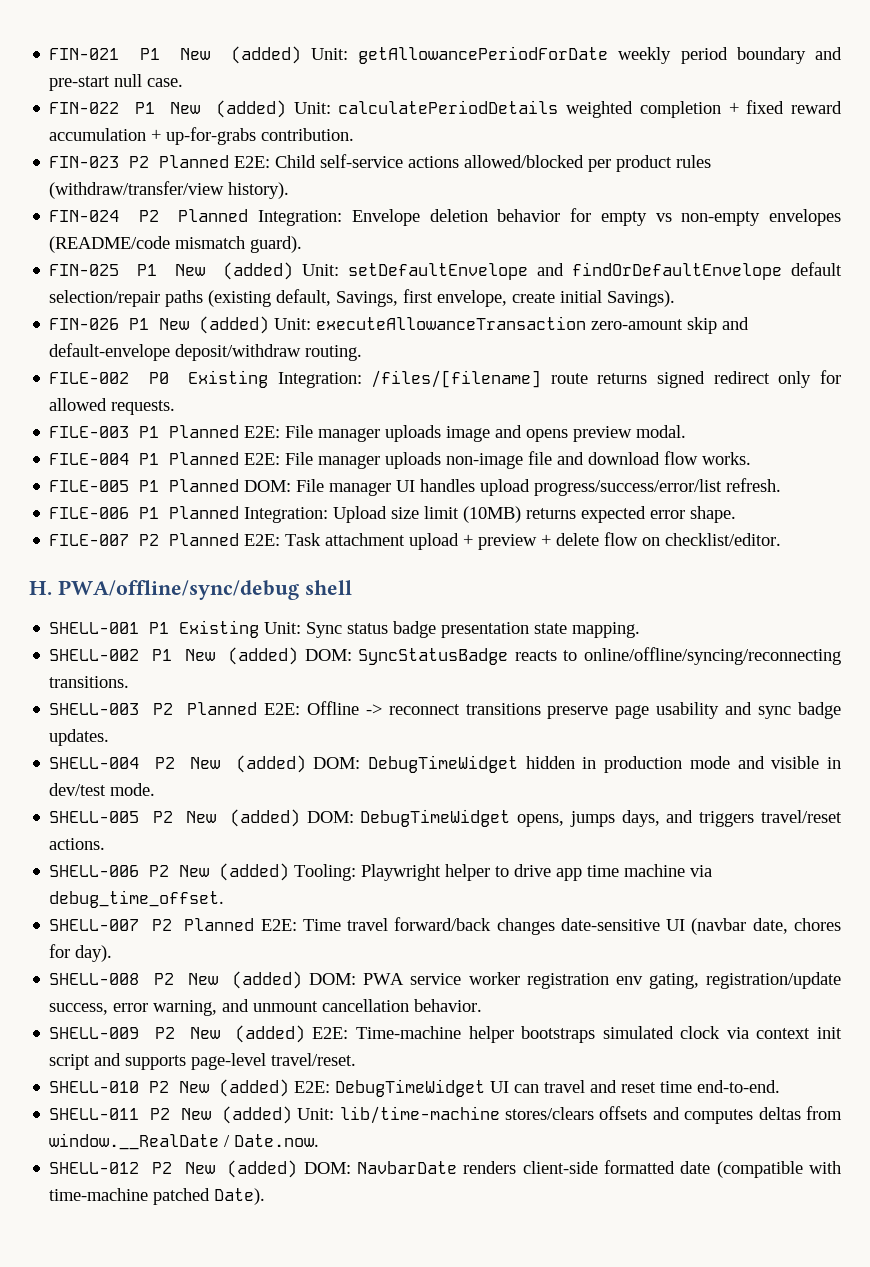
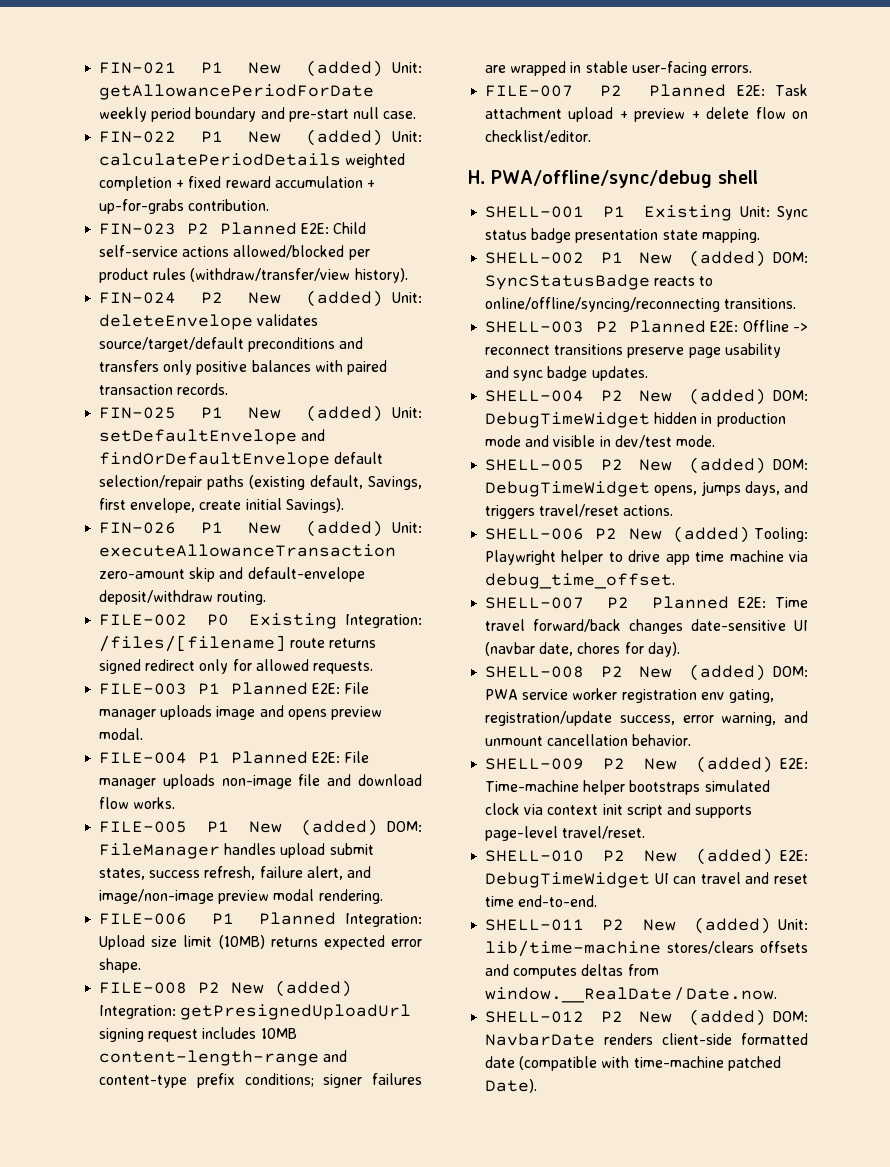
[178,208,841,226] [49,236,303,253] Planned Integration: Envelope deletion behavior for empty vs non-empty envelopes (README/code mismatch guard). -> [247,290,422,307] [99,314,319,330] [99,337,364,352] [99,360,387,375] [99,383,229,395] New (added) Unit: deleteEnvelope validates source/target/default preconditions and transfers only positive balances with paired transaction records.
[169,478,782,496] Planned DOM: File manager UI handles upload progress/success/error/list refresh. -> [248,819,422,836] [99,843,374,859] [99,866,371,880] [99,889,383,904] New (added) DOM: FileManager handles upload submit states, success refresh, failure alert, and image/non-image preview modal rendering.
(737, 514) none -> [99,980,353,997] [99,1004,412,1020] [99,1027,297,1042] [99,1050,348,1066] [99,1073,422,1088] [485,61,752,76] // FILE-008 P2 New (added) Integration: getPresignedUploadUrl signing request includes 10MB content-length-range and content-type prefix conditions; signer failures are wrapped in stable user-facing errors.

